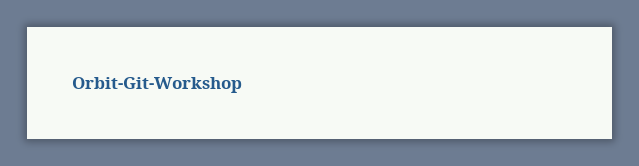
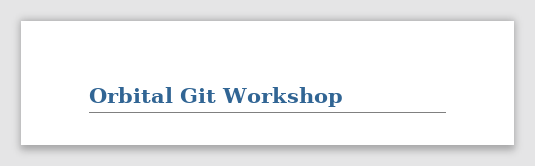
[72,77,242,93] Orbit-Git-Workshop -> [89,87,343,107] Orbital Git Workshop

